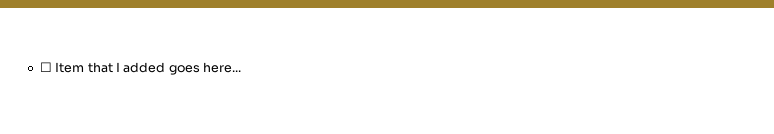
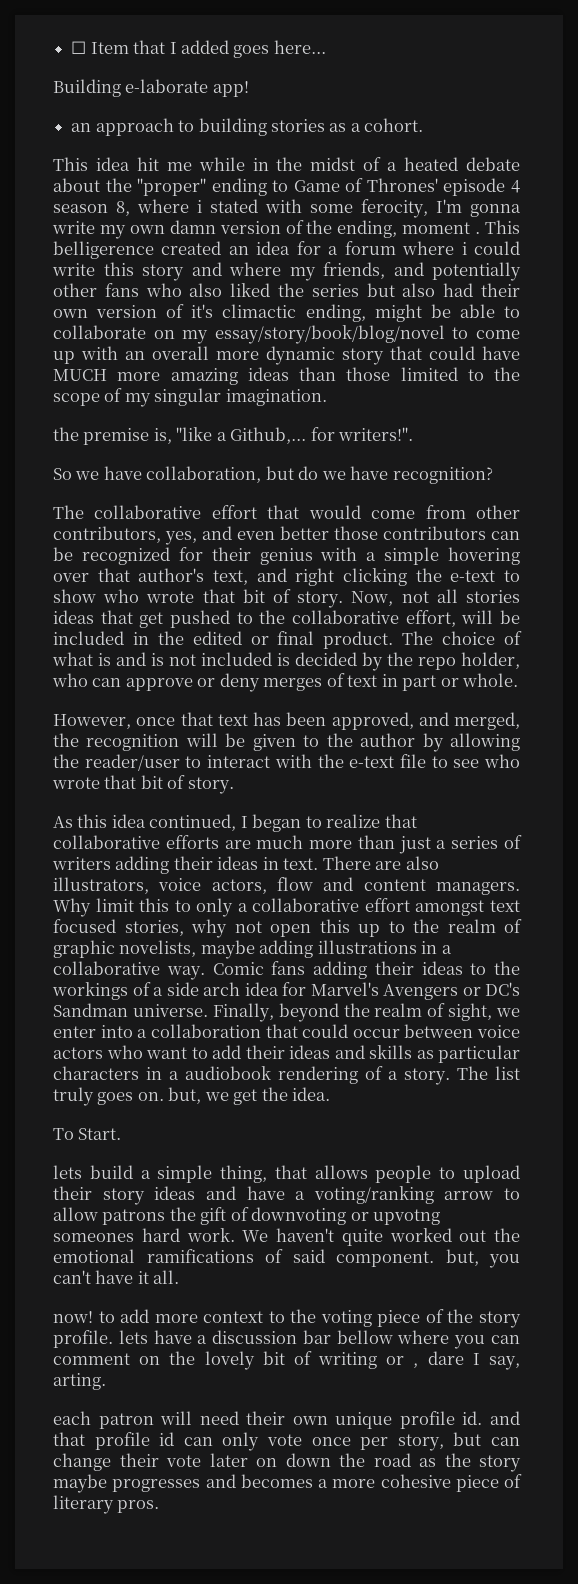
(241, 67) none -> [53,79,249,97] [71,118,424,136] [53,157,521,171] [53,178,520,196] [53,199,521,218] [52,220,520,239] [53,241,521,259] [52,262,521,281] [53,283,521,297] [53,304,520,322] [53,325,520,344] [53,346,520,365] [53,367,520,385] [53,388,327,407] [53,427,414,445] [53,466,493,484] [53,505,520,519] [53,526,520,545] [53,547,520,565] [53,568,520,586] [53,589,520,608] [53,610,520,628] [53,631,523,649] [52,652,520,671] [52,673,519,692] [53,712,520,730] [53,733,521,752] [53,754,520,771] [52,775,234,794] [53,814,417,832] [53,835,522,854] [52,856,439,874] [53,877,520,895] [53,898,520,917] [53,919,522,938] [53,940,452,959] [53,961,520,980] [52,982,520,1000] [53,1003,520,1022] [53,1024,520,1038] [53,1045,520,1063] [53,1066,520,1085] [53,1087,331,1106] [53,1128,122,1140] [53,1165,520,1183] [53,1186,520,1205] [53,1207,441,1225] [53,1228,520,1246] [53,1249,520,1268] [53,1270,180,1284] [53,1309,521,1328] [53,1330,520,1349] [53,1351,520,1370] [53,1373,106,1390] [53,1411,520,1429] [53,1432,521,1451] [53,1453,521,1472] [53,1474,522,1493] [53,1495,160,1514] // Building e-laborate app! // an approach to building stories as a cohort. // This idea hit me while in the midst of a heated debate about the "proper" ending to Game of Thrones' episode 4 season 8, where i stated with some ferocity, I'm gonna write my own damn version of the ending, moment . This belligerence created an idea for a forum where i could write this story and where my friends, and potentially other fans who also liked the series but also had their own version of it's climactic ending, might be able to collaborate on my essay/story/book/blog/novel to come up with an overall more dynamic story that could have MUCH more amazing ideas than those limited to the scope of my singular imagination. // the premise is, "like a Github,... for writers!". // So we have collaboration, but do we have recognition? // The collaborative effort that would come from other contributors, yes, and even better those contributors can be recognized for their genius with a simple hovering over that author's text, and right clicking the e-text to show who wrote that bit of story. Now, not all stories ideas that get pushed to the collaborative effort, will be included in the edited or final product. The choice of what is and is not included is decided by the repo holder, who can approve or deny merges of text in part or whole. // However, once that text has been approved, and merged, the recognition will be given to the author by allowing the reader/user to interact with the e-text file to see who wrote that bit of story. // As this idea continued, I began to realize that collaborative efforts are much more than just a series of writers adding their ideas in text. There are also illustrators, voice actors, flow and content managers. Why limit this to only a collaborative effort amongst text focused stories, why not open this up to the realm of graphic novelists, maybe adding illustrations in a collaborative way. Comic fans adding their ideas to the workings of a side arch idea for Marvel's Avengers or DC's Sandman universe. Finally, beyond the realm of sight, we enter into a collaboration that could occur between voice actors who want to add their ideas and skills as particular characters in a audiobook rendering of a story. The list truly goes on. but, we get the idea. // To Start. // lets build a simple thing, that allows people to upload their story ideas and have a voting/ranking arrow to allow patrons the gift of downvoting or upvotng someones hard work. We haven't quite worked out the emotional ramifications of said component. but, you can't have it all. // now! to add more context to the voting piece of the story profile. lets have a discussion bar bellow where you can comment on the lovely bit of writing or , dare I say, arting. // each patron will need their own unique profile id. and that profile id can only vote once per story, but can change their vote later on down the road as the story maybe progresses and becomes a more cohesive piece of literary pros.

